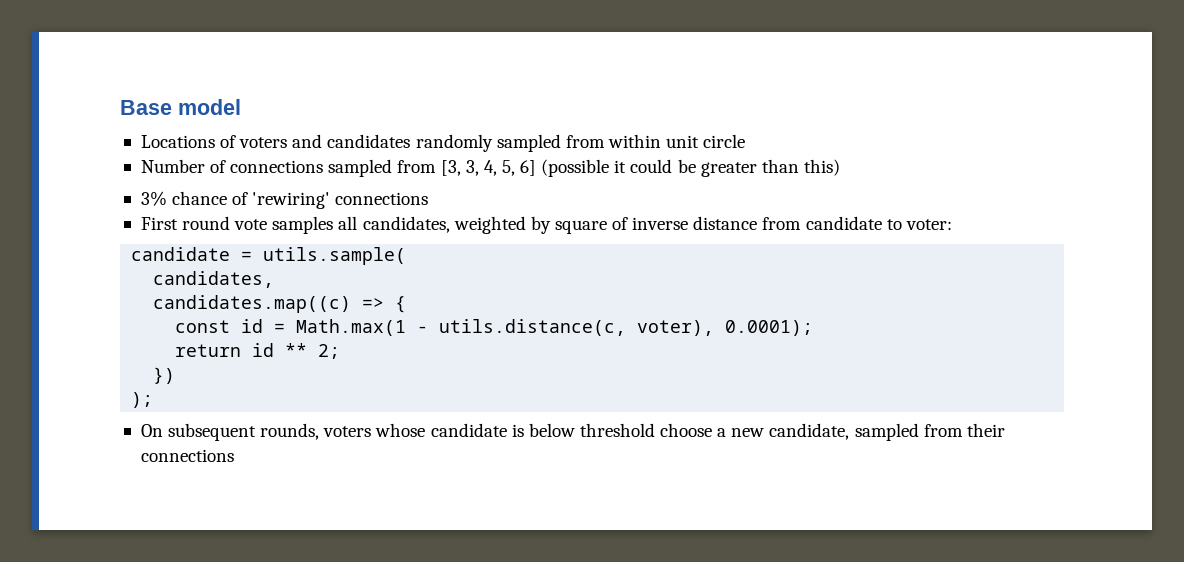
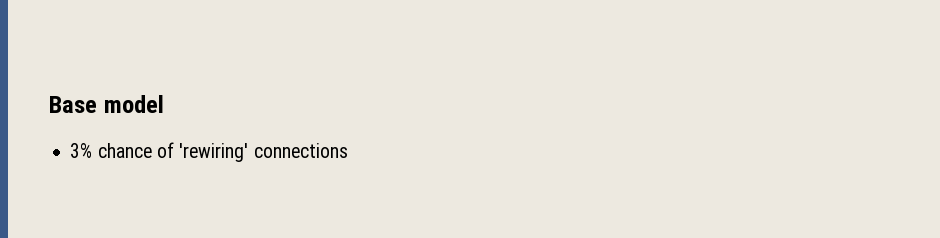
[140,134,746,152] [140,159,840,177] // Locations of voters and candidates randomly sampled from within unit circle // Number of connections sampled from [3, 3, 4, 5, 6] (possible it could be greater than this) -> (164, 104) none
[140,216,952,234] [131,247,407,265] [153,271,275,288] [153,295,407,313] [175,319,814,336] [175,343,341,359] [153,367,176,384] [131,392,154,408] [140,423,1005,441] [140,449,234,462] // First round vote samples all candidates, weighted by square of inverse distance from candidate to voter: // candidate = utils.sample( // candidates, // candidates.map((c) => { // const id = Math.max(1 - utils.distance(c, voter), 0.0001); // return id ** 2; // }) // ); // On subsequent rounds, voters whose candidate is below threshold choose a new candidate, sampled from their connections -> (348, 150) none

